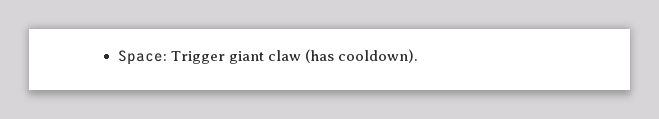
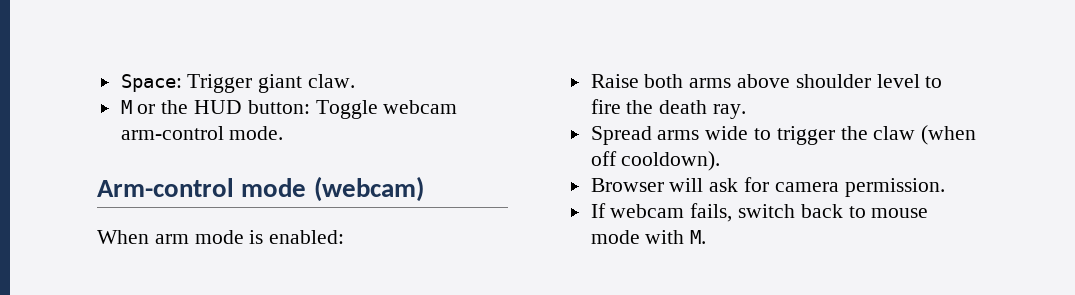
[267,49,418,63] claw (has cooldown). -> [308,74,356,88] [120,100,458,119] [120,126,284,140] [97,176,424,202] [97,230,345,244] [590,74,943,88] [590,99,747,119] [590,125,977,145] [590,151,721,171] [590,177,945,197] [590,203,929,222] [590,230,707,244] claw. // M or the HUD button: Toggle webcam arm-control mode. // Arm-control mode (webcam) // When arm mode is enabled: // Raise both arms above shoulder level to fire the death ray. // Spread arms wide to trigger the claw (when off cooldown). // Browser will ask for camera permission. // If webcam fails, switch back to mouse mode with M.

